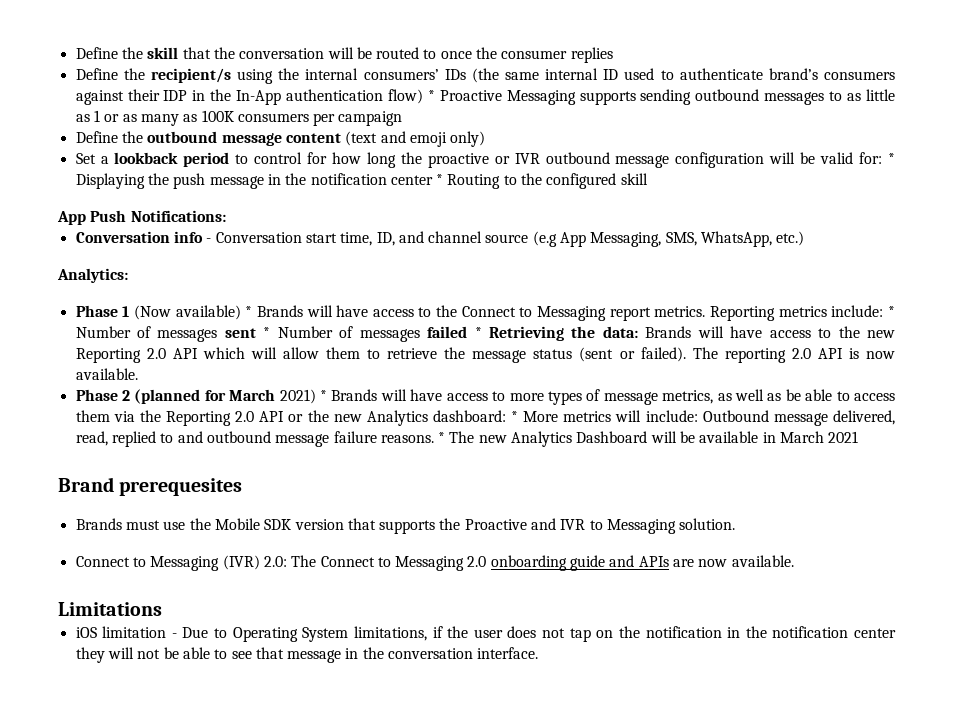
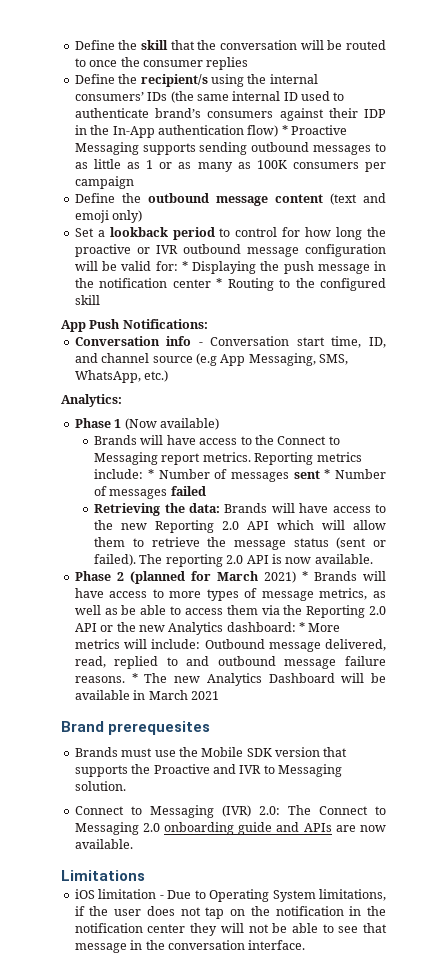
[245,306,253,317] * -> (219, 424) //
[474,327,482,338] * -> (206, 491) //

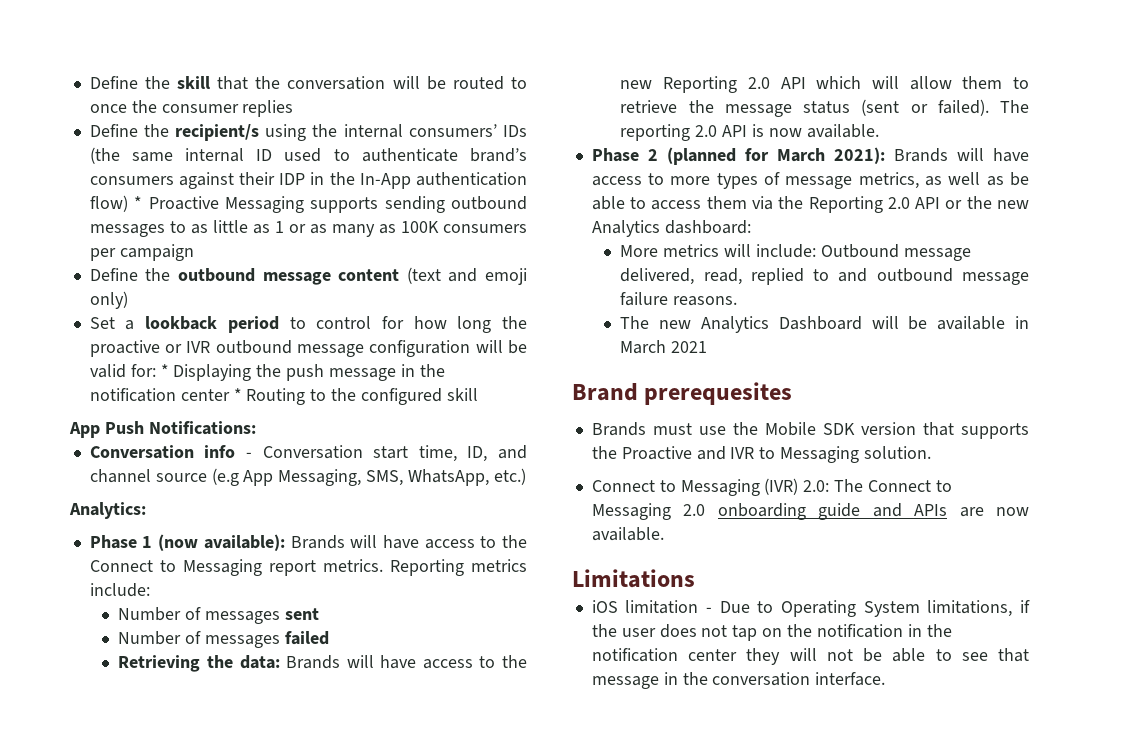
[124,418,219,430] (Now available) // -> [158,534,285,551] (now available):
[147,469,154,479] * -> (150, 590) //
[324,469,331,479] * -> (319, 614) //
[263,571,308,583] 2021) * -> [833,147,885,164] 2021):
[299,622,305,632] * -> (751, 227) //
[131,673,138,683] * -> (738, 301) //

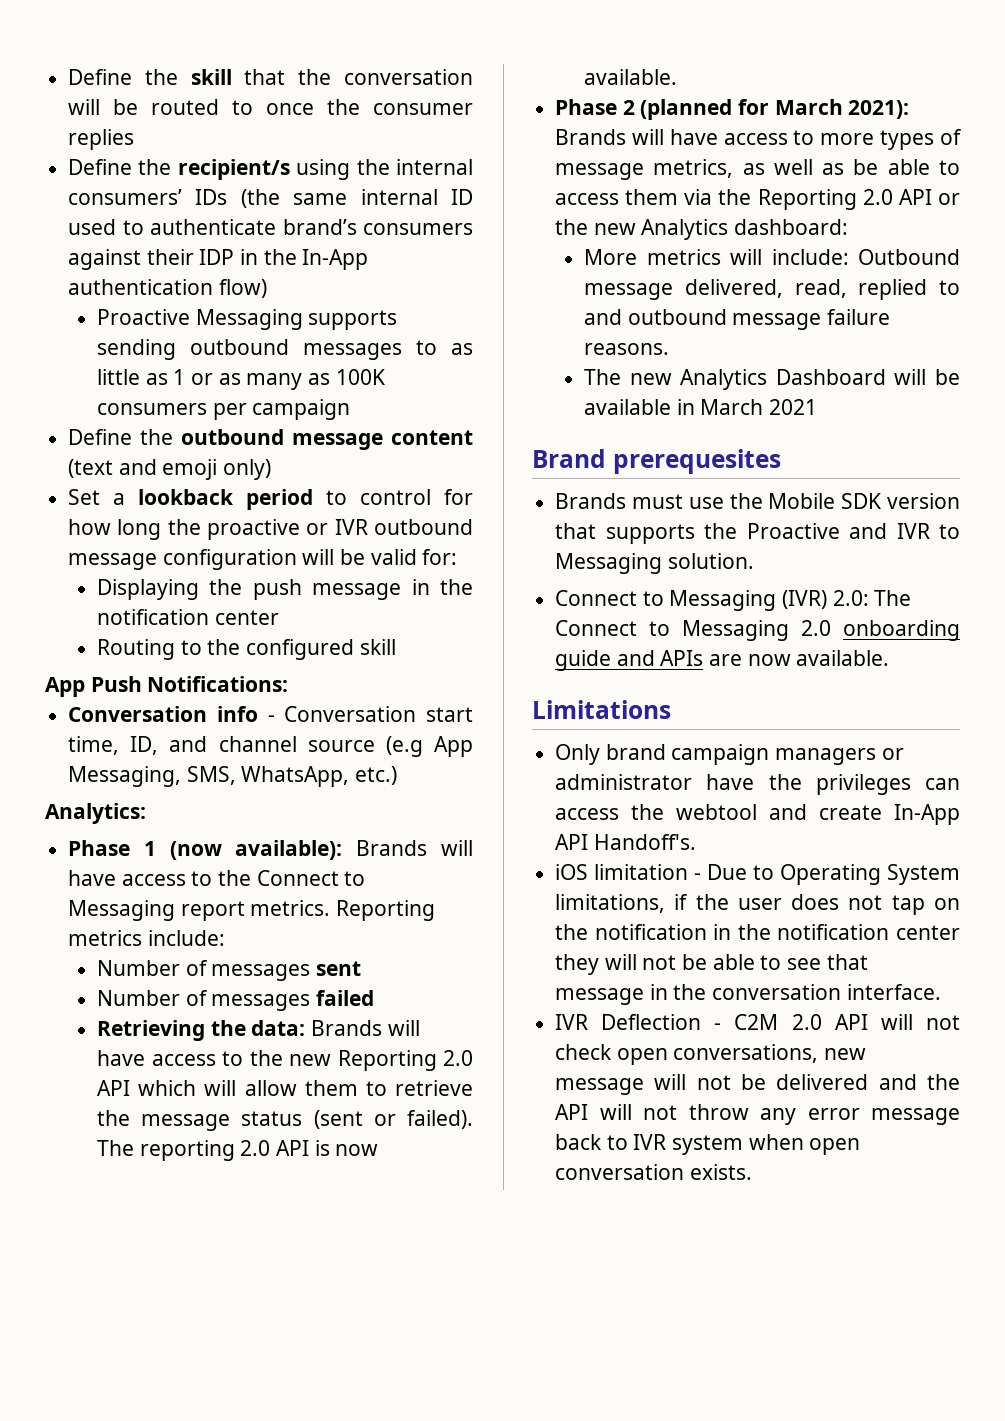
[134,196,143,209] * -> (267, 288) //
[160,364,169,377] * -> (458, 557) //
[233,388,242,401] * -> (279, 617) //
(695, 578) none -> [555,744,904,765] [555,774,960,795] [555,804,960,825] [555,834,696,850] // Only brand campaign managers or administrator have the privileges can access the webtool and create In-App API Handoff's.
(886, 679) none -> [555,1014,960,1030] [555,1044,867,1065] [555,1074,960,1095] [555,1104,960,1125] [555,1134,861,1155] [555,1164,752,1180] // IVR Deflection - C2M 2.0 API will not check open conversations, new message will not be delivered and the API will not throw any error message back to IVR system when open conversation exists.

